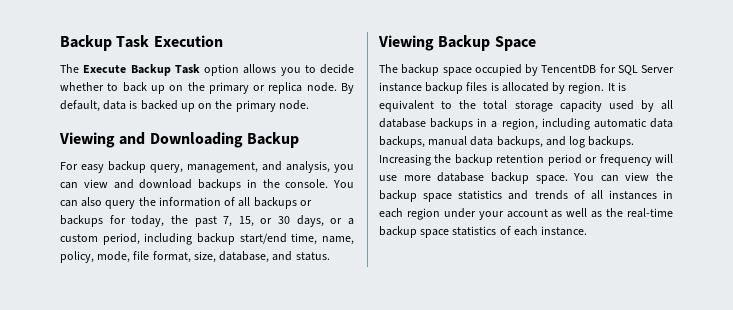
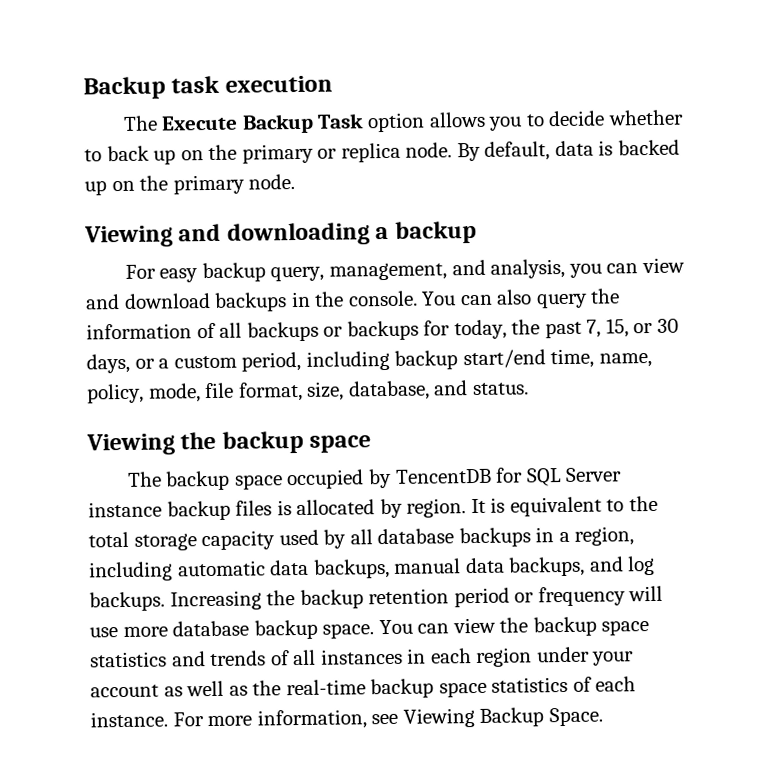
[60,35,223,51] Backup Task Execution -> [83,75,333,100] Backup task execution
[149,132,299,148] Downloading Backup -> [226,220,477,246] downloading a backup
[438,35,536,51] Backup Space -> [180,430,372,454] the backup space
(588, 231) none -> [172,707,603,730] For more information, see Viewing Backup Space.

